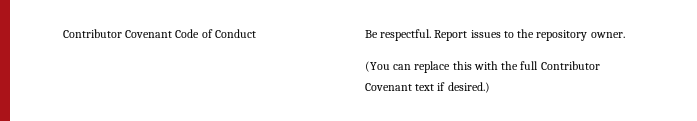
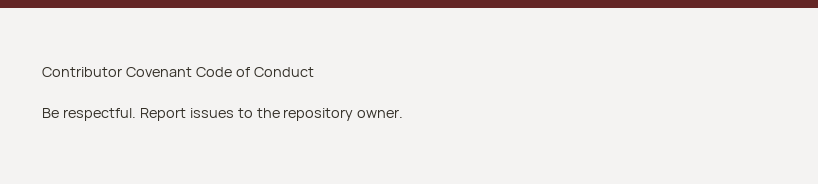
[365,61,600,73] [365,82,490,93] // (You can replace this with the full Contributor Covenant text if desired.) -> (404, 113) none

